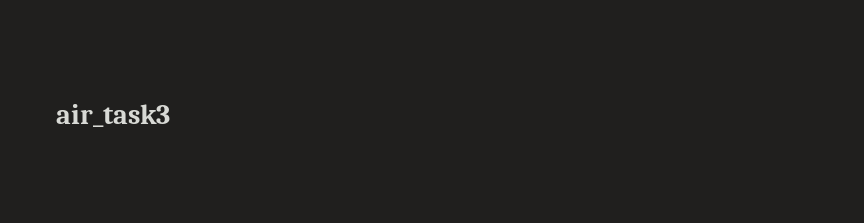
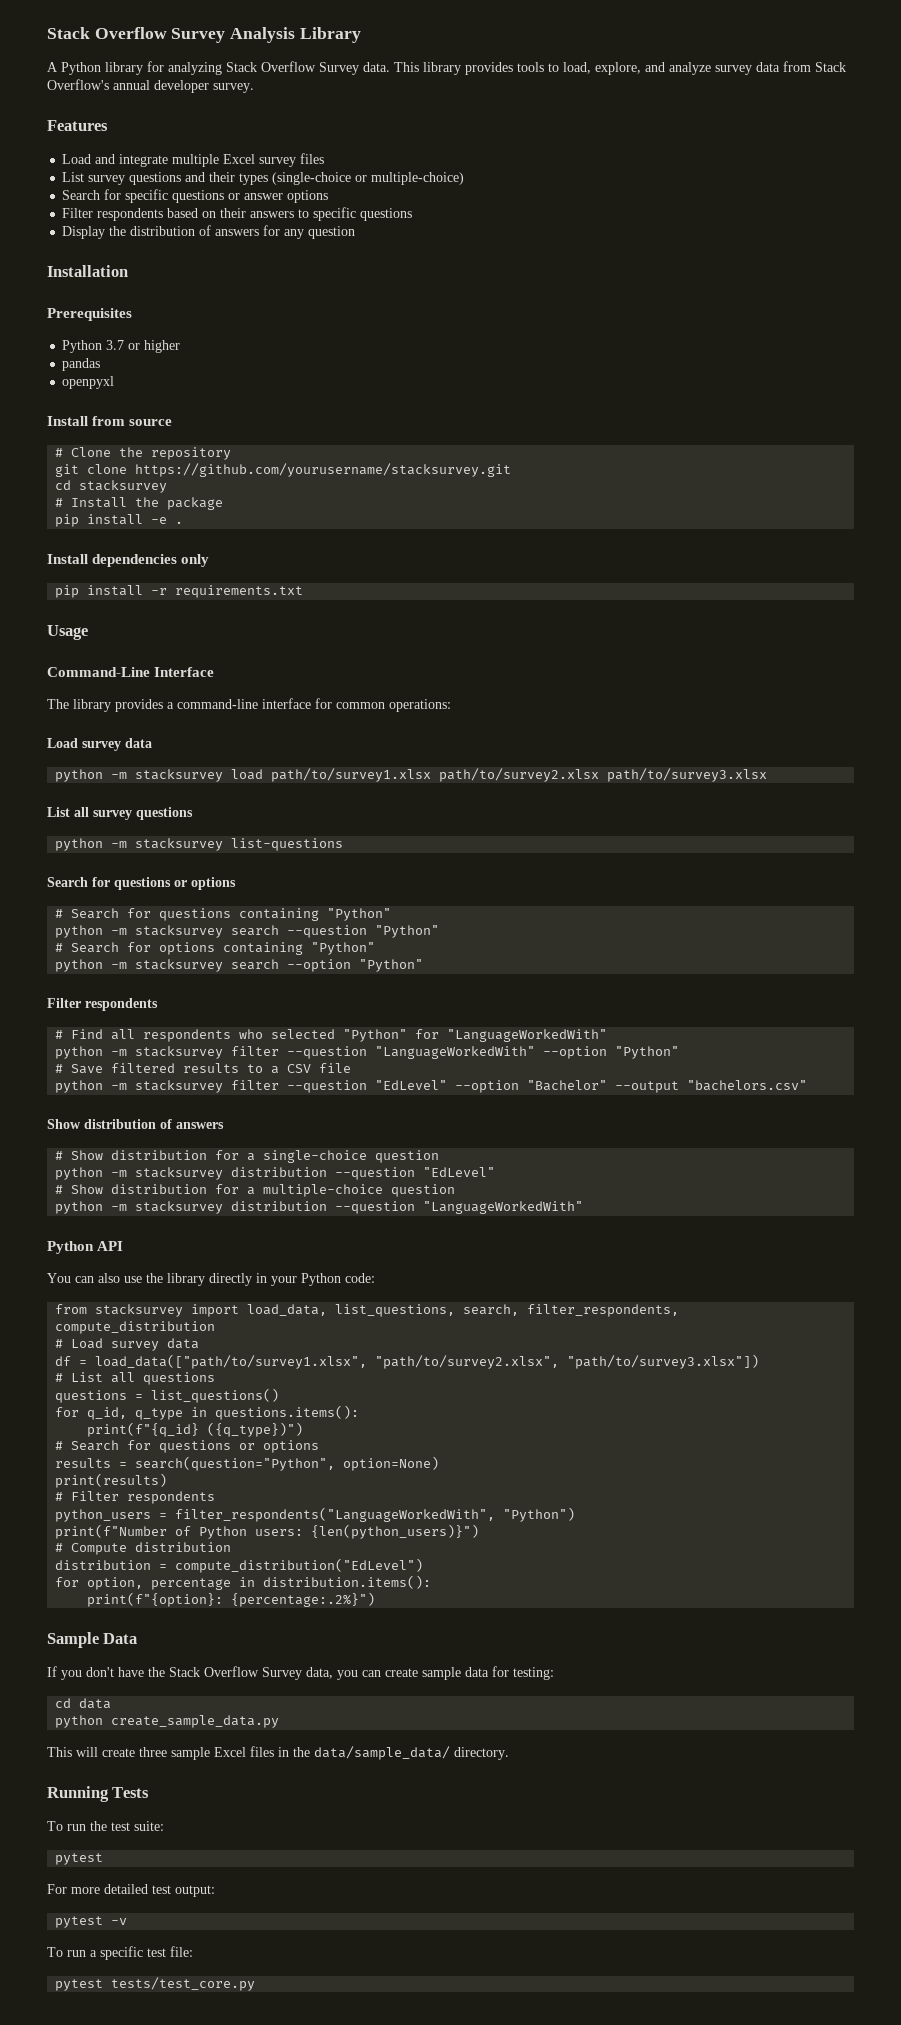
[56,104,170,127] air_task3 -> [47,27,361,43] [47,61,846,75] [47,79,254,93] [47,120,108,131] [62,153,325,167] [62,172,465,185] [62,189,329,203] [62,207,413,221] [62,225,356,239] [47,265,128,277] [47,308,132,321] [62,340,181,353] [62,358,101,371] [62,376,115,389] [47,416,173,426] [55,447,232,460] [55,463,512,477] [55,480,168,493] [55,497,224,510] [55,514,184,527] [47,554,210,567] [55,585,304,598] [47,625,88,640] [47,667,215,677] [47,698,451,712] [47,738,152,751] [55,768,768,782] [47,807,193,820] [55,838,344,851] [47,877,236,890] [55,908,392,921] [55,925,440,938] [55,942,376,955] [55,959,424,972] [47,998,158,1011] [55,1029,608,1042] [55,1046,680,1059] [55,1063,352,1074] [55,1080,808,1093] [47,1119,224,1129] [55,1150,440,1163] [55,1167,496,1180] [55,1184,456,1197] [55,1201,584,1214] [47,1241,124,1254] [47,1273,375,1286] [55,1304,680,1317] [55,1321,216,1334] [55,1338,200,1351] [55,1354,760,1369] [55,1372,216,1385] [55,1388,280,1403] [55,1405,360,1420] [87,1422,304,1437] [55,1440,320,1453] [55,1456,440,1471] [55,1473,168,1488] [55,1491,216,1504] [55,1507,576,1522] [55,1524,480,1539] [55,1542,232,1555] [55,1558,424,1573] [55,1575,432,1590] [87,1592,376,1607] [47,1632,138,1648] [47,1666,554,1680] [55,1698,112,1709] [55,1715,280,1728] [47,1746,509,1760] [47,1786,150,1802] [47,1821,164,1831] [55,1853,104,1865] [47,1884,215,1897] [55,1916,128,1928] [47,1946,193,1960] [55,1977,256,1991] Stack Overflow Survey Analysis Library // A Python library for analyzing Stack Overflow Survey data. This library provides tools to load, explore, and analyze survey data from Stack Overflow's annual developer survey. // Features // Load and integrate multiple Excel survey files // List survey questions and their types (single-choice or multiple-choice) // Search for specific questions or answer options // Filter respondents based on their answers to specific questions // Display the distribution of answers for any question // Installation // Prerequisites // Python 3.7 or higher // pandas // openpyxl // Install from source // # Clone the repository // git clone https://github.com/yourusername/stacksurvey.git // cd stacksurvey // # Install the package // pip install -e . // Install dependencies only // pip install -r requirements.txt // Usage // Command-Line Interface // The library provides a command-line interface for common operations: // Load survey data // python -m stacksurvey load path/to/survey1.xlsx path/to/survey2.xlsx path/to/survey3.xlsx // List all survey questions // python -m stacksurvey list-questions // Search for questions or options // # Search for questions containing "Python" // python -m stacksurvey search --question "Python" // # Search for options containing "Python" // python -m stacksurvey search --option "Python" // Filter respondents // # Find all respondents who selected "Python" for "LanguageWorkedWith" // python -m stacksurvey filter --question "LanguageWorkedWith" --option "Python" // # Save filtered results to a CSV file // python -m stacksurvey filter --question "EdLevel" --option "Bachelor" --output "bachelors.csv" // Show distribution of answers // # Show distribution for a single-choice question // python -m stacksurvey distribution --question "EdLevel" // # Show distribution for a multiple-choice question // python -m stacksurvey distribution --question "LanguageWorkedWith" // Python API // You can also use the library directly in your Python code: // from stacksurvey import load_data, list_questions, search, filter_respondents, compute_distribution // # Load survey data // df = load_data(["path/to/survey1.xlsx", "path/to/survey2.xlsx", "path/to/survey3.xlsx"]) // # List all questions // questions = list_questions() // for q_id, q_type in questions.items(): // print(f"{q_id} ({q_type})") // # Search for questions or options // results = search(question="Python", option=None) // print(results) // # Filter respondents // python_users = filter_respondents("LanguageWorkedWith", "Python") // print(f"Number of Python users: {len(python_users)}") // # Compute distribution // distribution = compute_distribution("EdLevel") // for option, percentage in distribution.items(): // print(f"{option}: {percentage:.2%}") // Sample Data // If you don't have the Stack Overflow Survey data, you can create sample data for testing: // cd data // python create_sample_data.py // This will create three sample Excel files in the data/sample_data/ directory. // Running Tests // To run the test suite: // pytest // For more detailed test output: // pytest -v // To run a specific test file: // pytest tests/test_core.py

